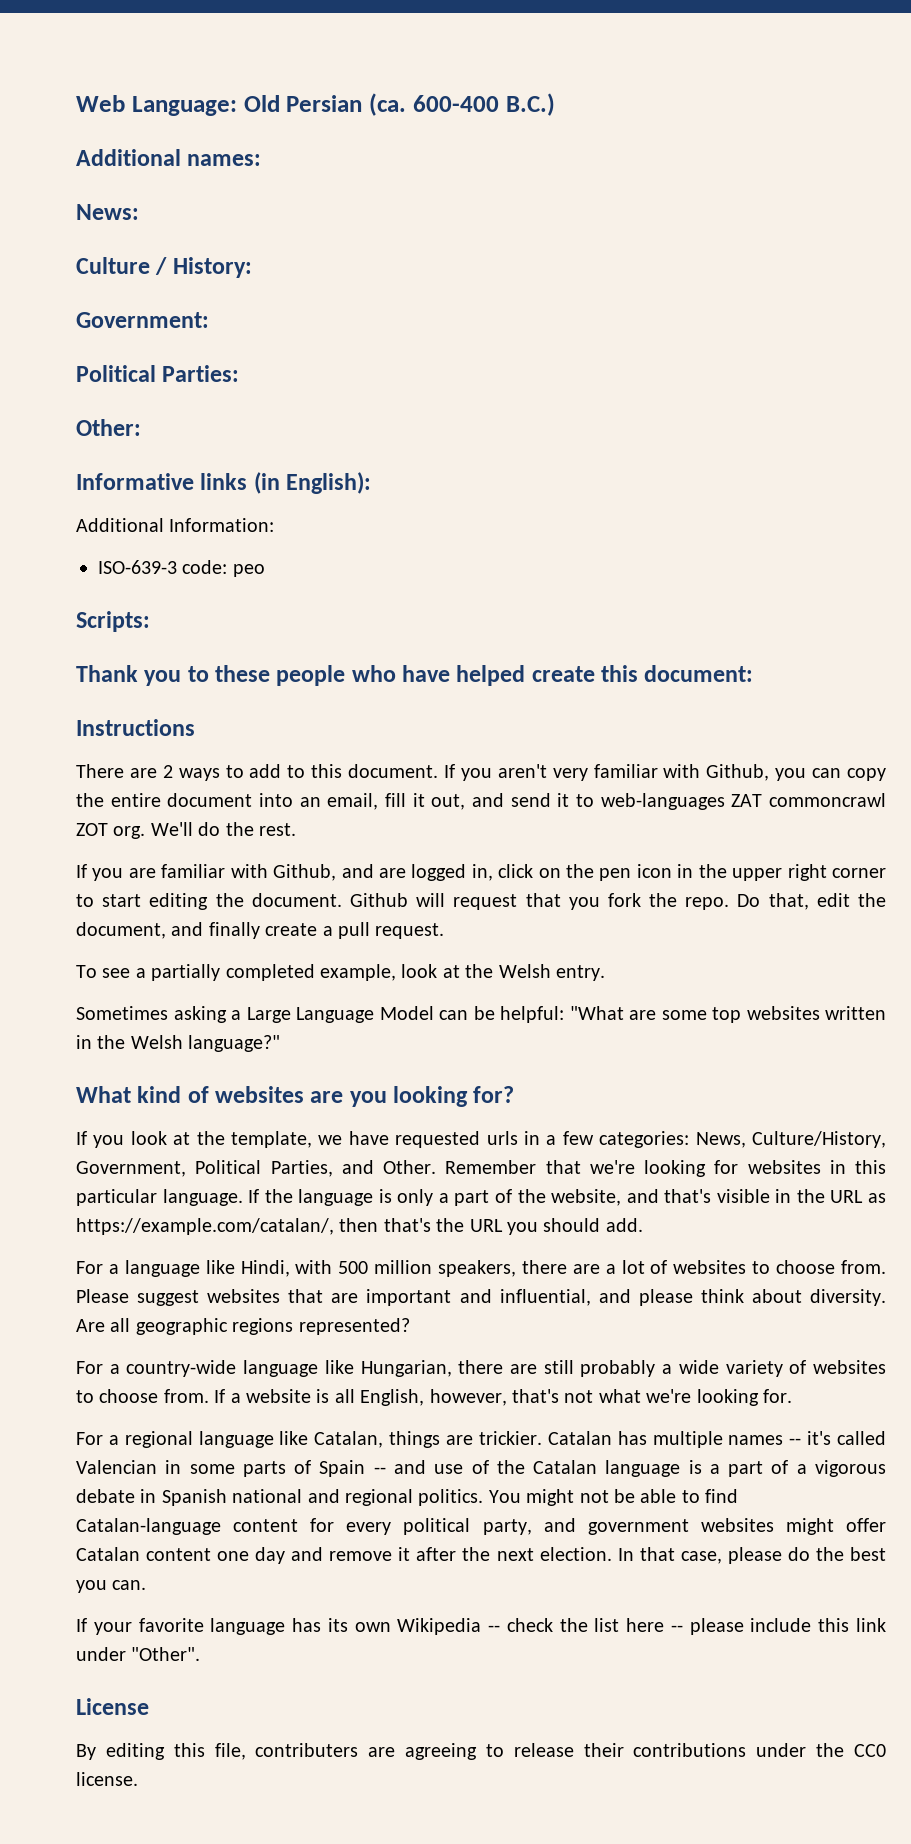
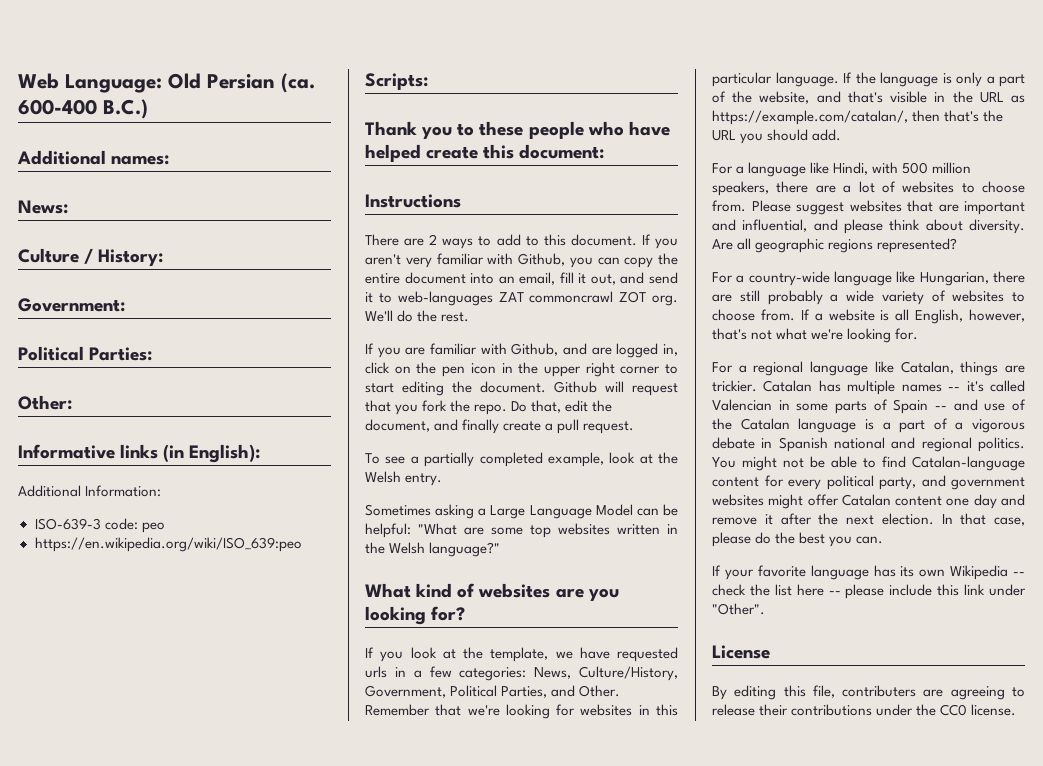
(265, 570) none -> [34,537,302,552] // https://en.wikipedia.org/wiki/ISO_639:peo

